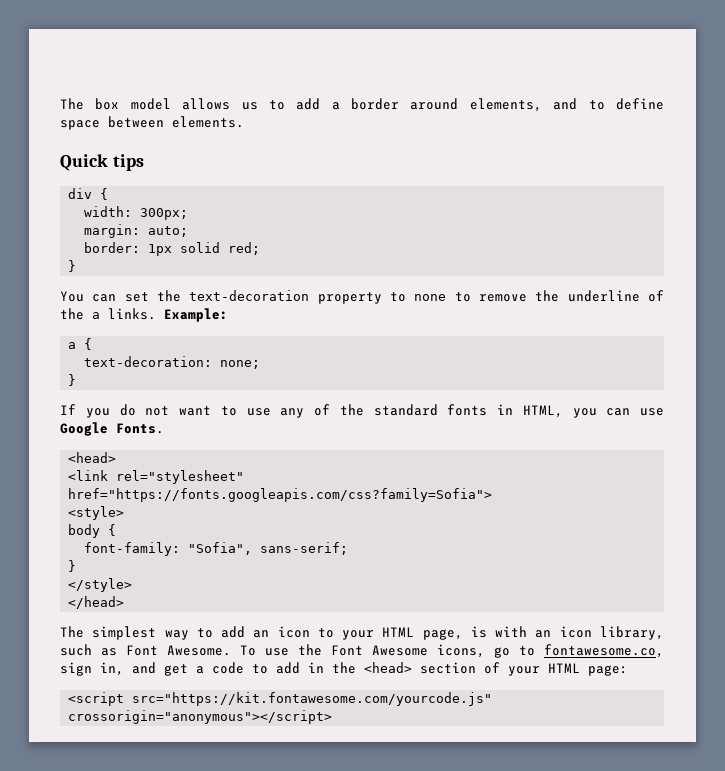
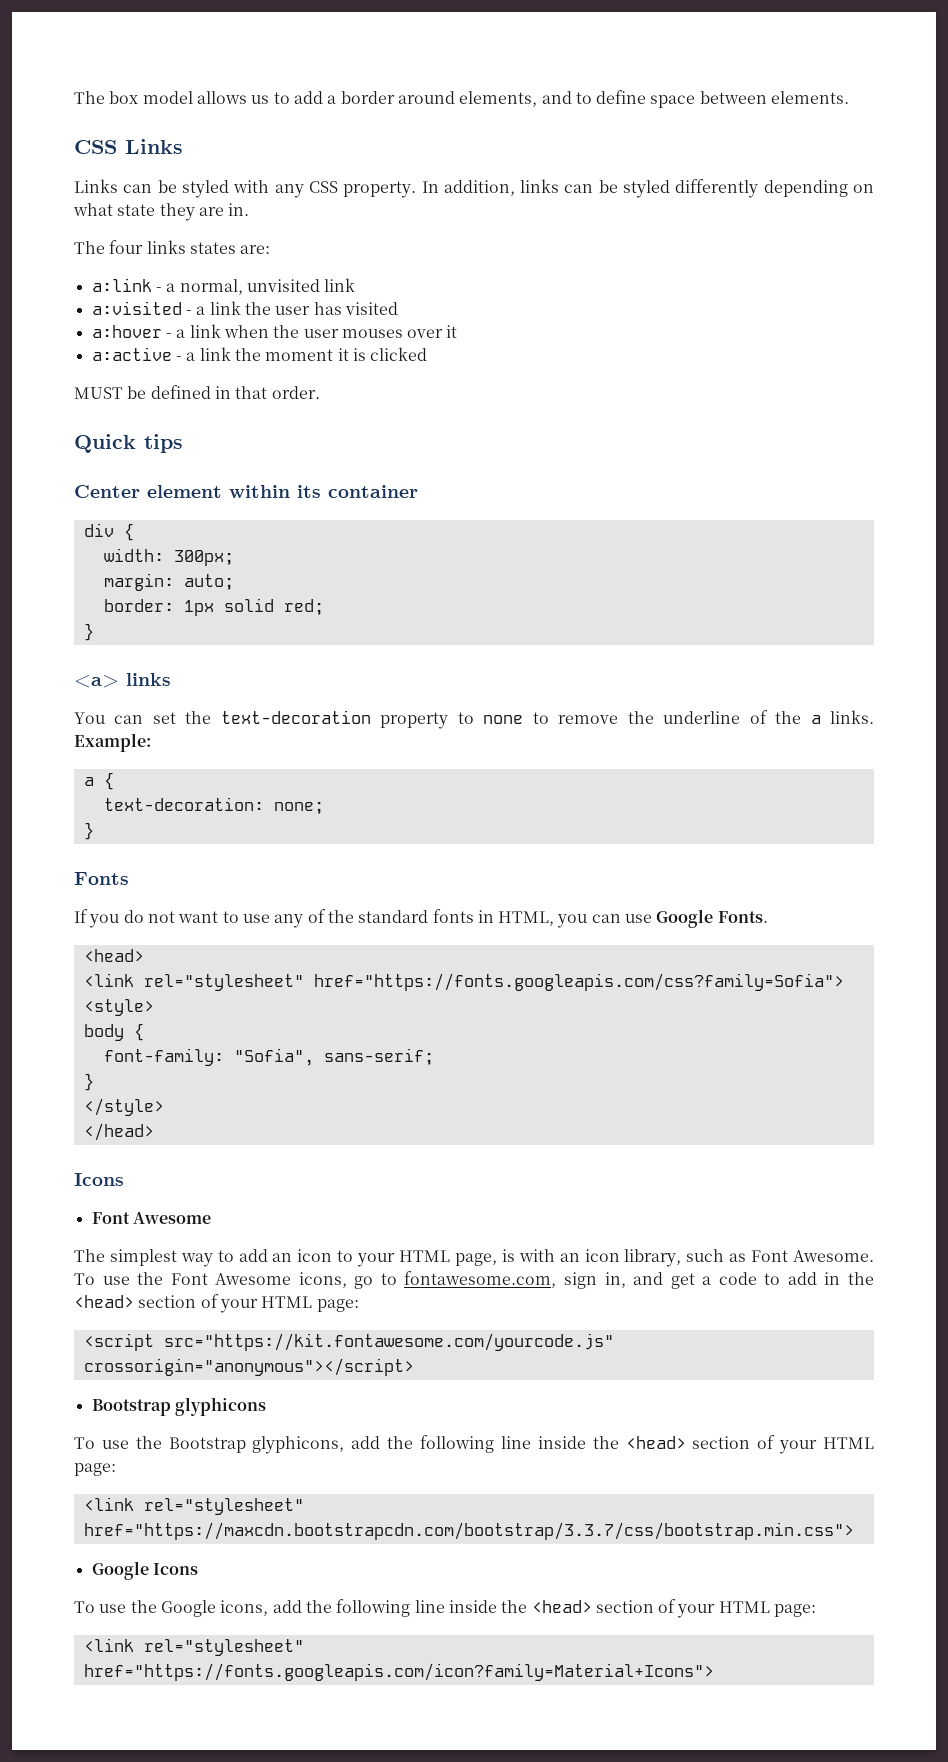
[60,154,144,171] Quick tips -> [74,139,183,154] [74,179,874,198] [73,203,250,221] [74,240,271,254] [91,278,356,295] [91,301,398,315] [91,324,458,338] [91,347,428,361] [74,385,320,399] [74,434,183,453] [74,485,418,498] CSS Links // Links can be styled with any CSS property. In addition, links can be styled differently depending on what state they are in. // The four links states are: // a:link - a normal, unvisited link // a:visited - a link the user has visited // a:hover - a link when the user mouses over it // a:active - a link the moment it is clicked // MUST be defined in that order. // Quick tips // Center element within its container
(77, 266) none -> [74,673,171,688] // <a> links
(77, 380) none -> [74,872,129,885] // Fonts
(125, 602) none -> [74,1173,124,1186] [91,1212,211,1224] // Icons // Font Awesome
[544,644,664,658] fontawesome.co, -> [404,1271,557,1288] fontawesome.com,
(333, 717) none -> [91,1397,266,1416] [74,1435,875,1454] [74,1463,116,1476] [83,1497,304,1515] [83,1522,854,1540] [91,1561,198,1580] [74,1599,817,1618] [83,1638,304,1656] [83,1663,714,1681] // Bootstrap glyphicons // To use the Bootstrap glyphicons, add the following line inside the <head> section of your HTML page: // <link rel="stylesheet" href="https://maxcdn.bootstrapcdn.com/bootstrap/3.3.7/css/bootstrap.min.css"> // Google Icons // To use the Google icons, add the following line inside the <head> section of your HTML page: // <link rel="stylesheet" href="https://fonts.googleapis.com/icon?family=Material+Icons">

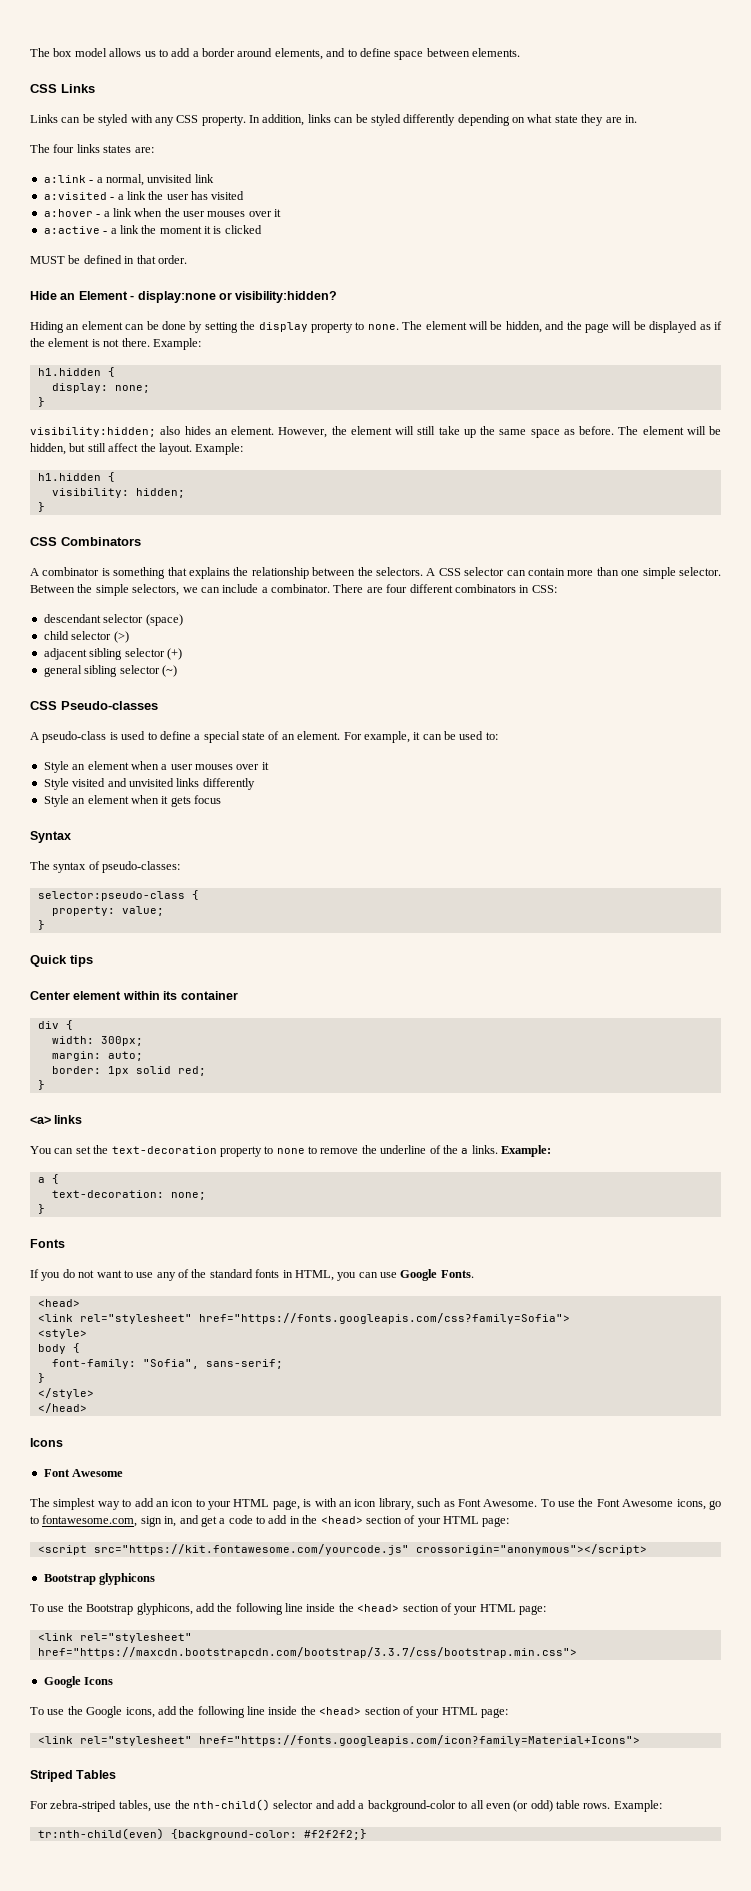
(320, 392) none -> [30,291,338,303] [30,321,722,333] [30,338,201,350] [37,367,115,377] [51,383,150,393] [37,397,45,407] [30,426,721,438] [30,443,244,455] [37,472,115,482] [51,488,185,498] [37,502,45,512] [30,537,141,546] [30,567,721,579] [30,584,557,596] [43,614,183,626] [43,631,129,643] [43,648,182,660] [43,665,177,677] [30,701,158,710] [30,731,498,743] [43,761,269,773] [43,778,255,790] [43,795,221,807] [30,831,71,843] [30,861,181,873] [37,890,199,901] [51,906,164,916] [37,920,45,930] // Hide an Element - display:none or visibility:hidden? // Hiding an element can be done by setting the display property to none. The element will be hidden, and the page will be displayed as if the element is not there. Example: // h1.hidden { // display: none; // } // visibility:hidden; also hides an element. However, the element will still take up the same space as before. The element will be hidden, but still affect the layout. Example: // h1.hidden { // visibility: hidden; // } // CSS Combinators // A combinator is something that explains the relationship between the selectors. A CSS selector can contain more than one simple selector. Between the simple selectors, we can include a combinator. There are four different combinators in CSS: // descendant selector (space) // child selector (>) // adjacent sibling selector (+) // general sibling selector (~) // CSS Pseudo-classes // A pseudo-class is used to define a special state of an element. For example, it can be used to: // Style an element when a user mouses over it // Style visited and unvisited links differently // Style an element when it gets focus // Syntax // The syntax of pseudo-classes: // selector:pseudo-class { // property: value; // }
(714, 1672) none -> [30,1770,117,1782] [30,1799,662,1812] [37,1828,367,1840] // Striped Tables // For zebra-striped tables, use the nth-child() selector and add a background-color to all even (or odd) table rows. Example: // tr:nth-child(even) {background-color: #f2f2f2;}

